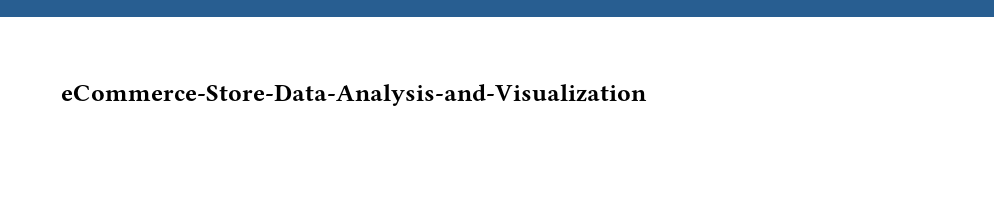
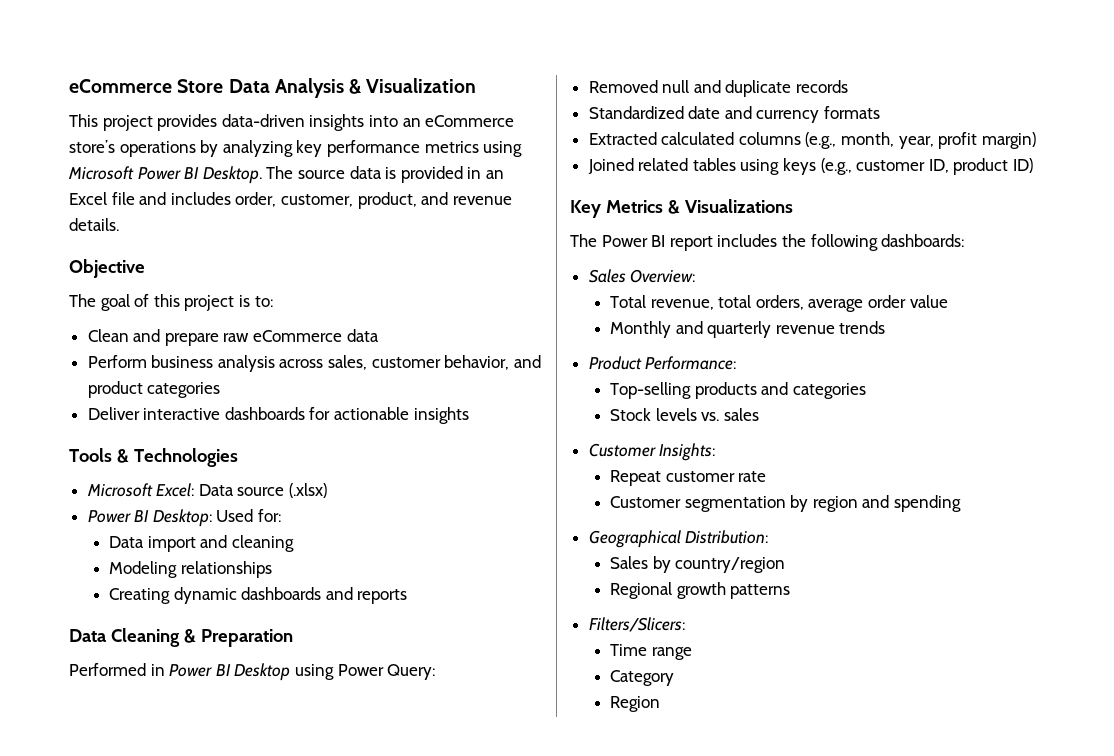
[61,84,647,106] eCommerce-Store-Data-Analysis-and-Visualization -> [69,78,477,98] [69,114,515,131] [69,140,523,157] [68,166,504,184] [69,192,512,209] [69,218,119,231] [69,259,145,278] [69,294,273,311] [87,329,379,346] [87,355,541,372] [87,381,221,398] [87,407,469,424] [69,448,238,467] [86,483,328,498] [87,509,282,527] [109,535,294,552] [109,561,272,578] [109,587,408,604] [69,628,293,647] [69,663,436,681] [588,80,849,97] [588,106,881,123] [588,132,1036,149] [587,158,1034,175] [570,199,793,218] [570,234,965,251] [588,269,696,283] [610,295,948,312] [610,321,886,338] [588,356,737,370] [610,382,866,399] [610,408,759,421] [588,443,716,461] [610,470,767,486] [610,495,962,512] [588,530,769,548] [610,556,786,573] [610,582,791,599] [588,617,685,632] [610,644,692,660] [610,670,675,686] [610,696,661,712] eCommerce Store Data Analysis & Visualization // This project provides data-driven insights into an eCommerce store’s operations by analyzing key performance metrics using Microsoft Power BI Desktop. The source data is provided in an Excel file and includes order, customer, product, and revenue details. // Objective // The goal of this project is to: // Clean and prepare raw eCommerce data // Perform business analysis across sales, customer behavior, and product categories // Deliver interactive dashboards for actionable insights // Tools & Technologies // Microsoft Excel: Data source (.xlsx) // Power BI Desktop: Used for: // Data import and cleaning // Modeling relationships // Creating dynamic dashboards and reports // Data Cleaning & Preparation // Performed in Power BI Desktop using Power Query: // Removed null and duplicate records // Standardized date and currency formats // Extracted calculated columns (e.g., month, year, profit margin) // Joined related tables using keys (e.g., customer ID, product ID) // Key Metrics & Visualizations // The Power BI report includes the following dashboards: // Sales Overview: // Total revenue, total orders, average order value // Monthly and quarterly revenue trends // Product Performance: // Top-selling products and categories // Stock levels vs. sales // Customer Insights: // Repeat customer rate // Customer segmentation by region and spending // Geographical Distribution: // Sales by country/region // Regional growth patterns // Filters/Slicers: // Time range // Category // Region

